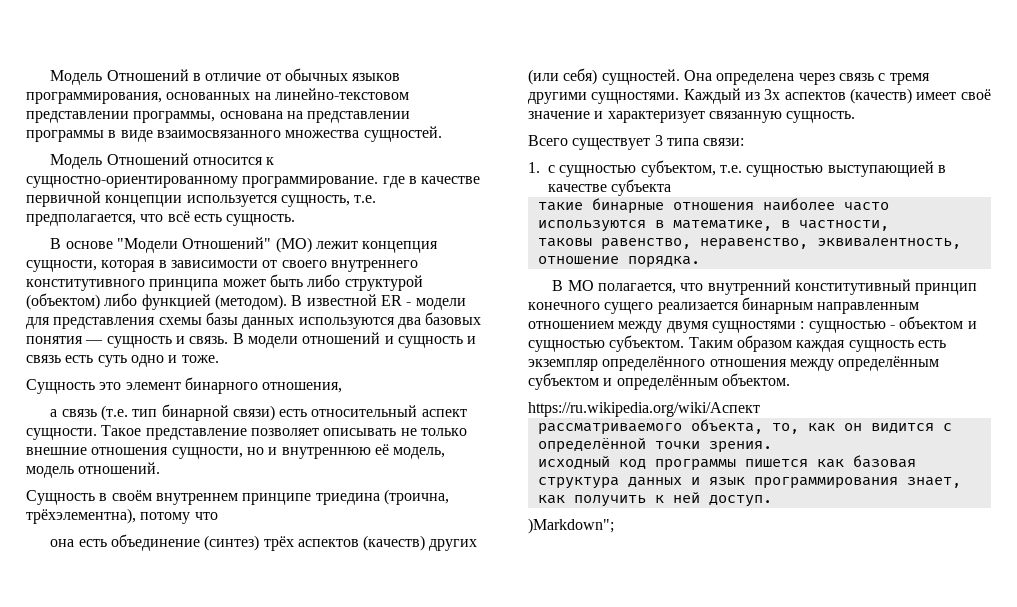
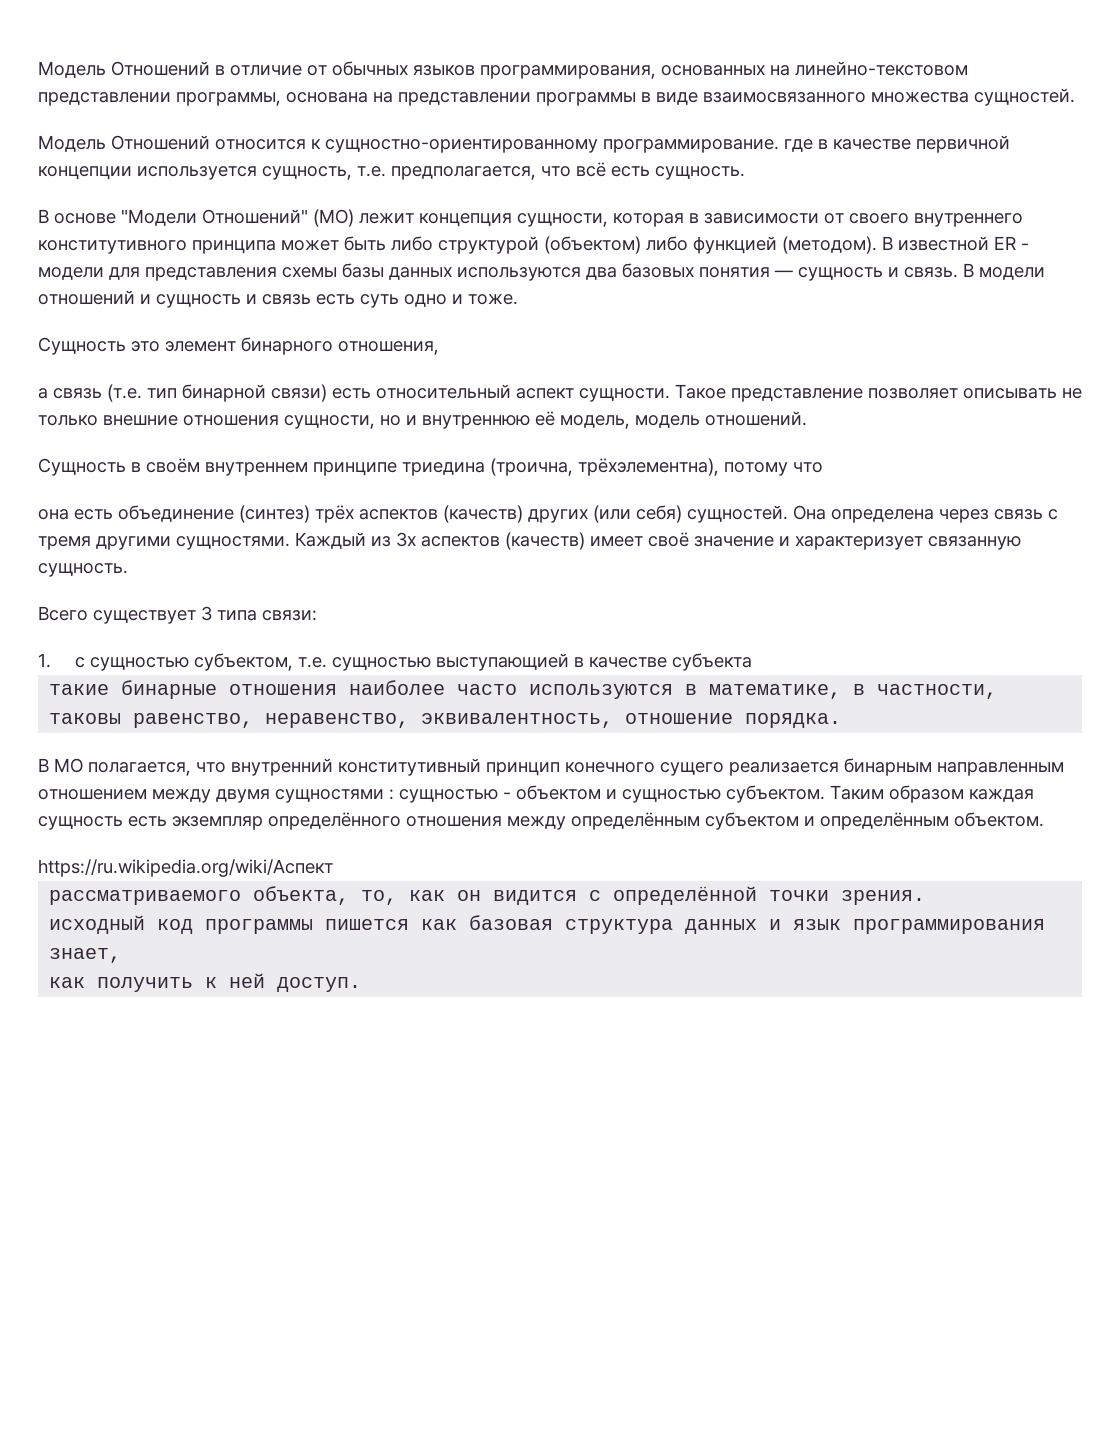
[528,518,614,534] // )Markdown"; -> (362, 984) none

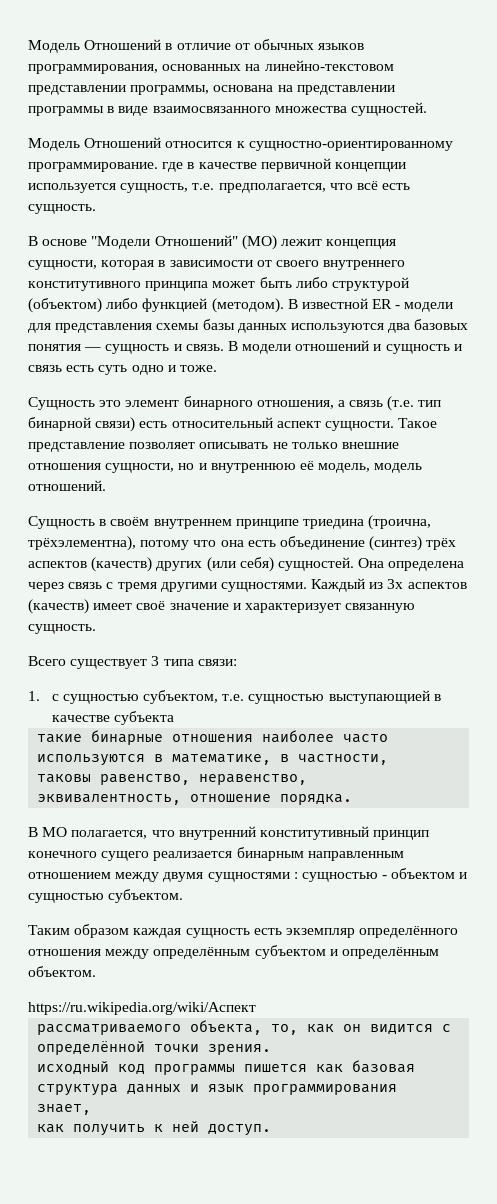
(439, 348) // -> (334, 404) none
(823, 467) // -> (217, 543) none
(825, 794) none -> (184, 896) //

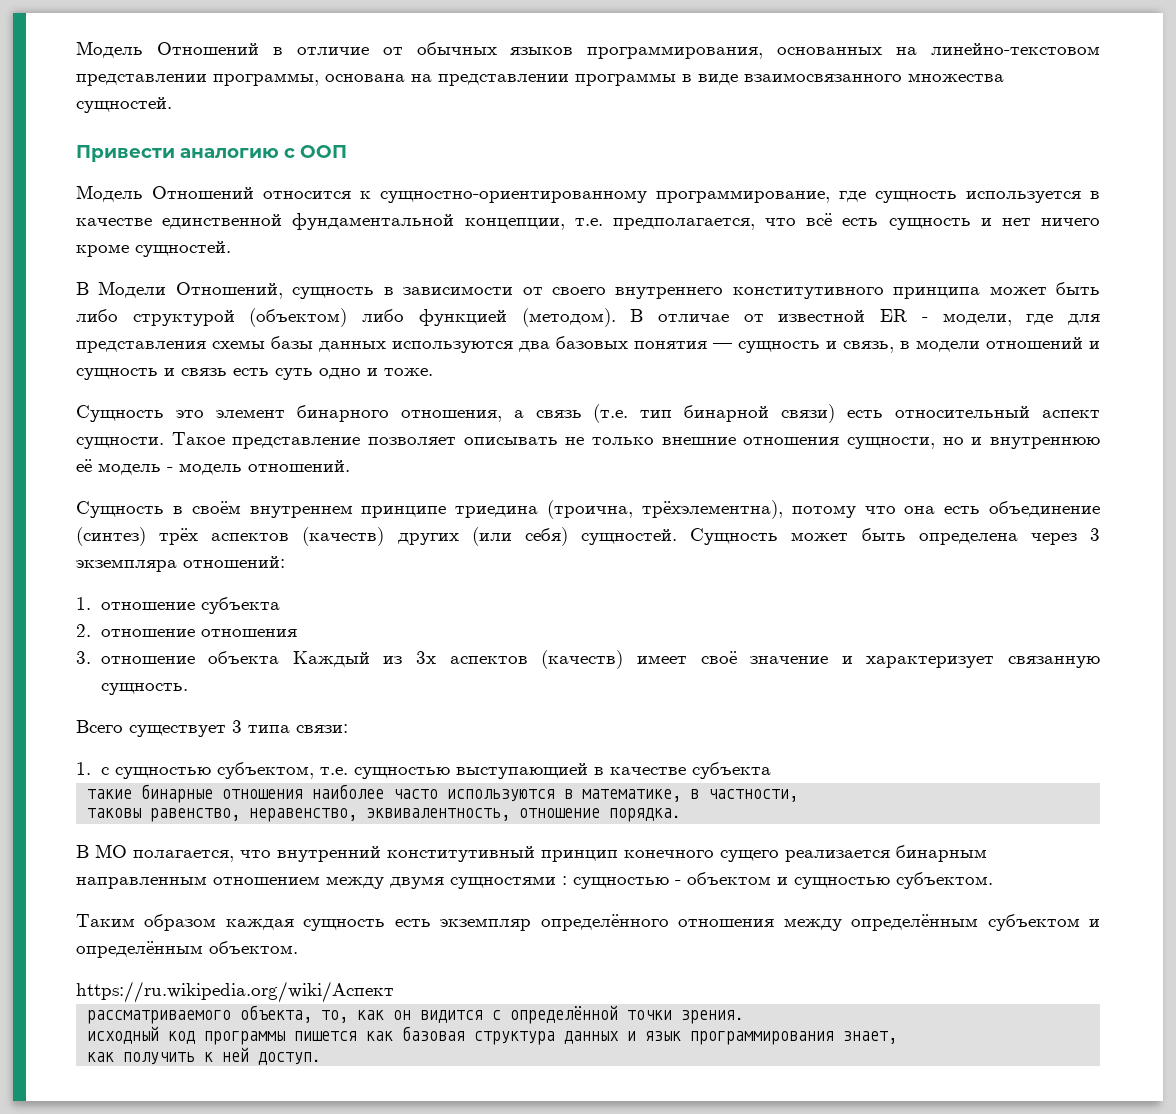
(427, 109) none -> [76,145,347,162] // Привести аналогию с ООП
[28,158,406,172] [28,183,189,193] программирование. где в качестве первичной концепции используется сущность, -> [656,190,1100,203] [76,213,565,230] программирование, где сущность используется в качестве единственной фундаментальной концепции,
[28,204,96,214] [28,235,397,250] [28,260,155,270] сущность. // В основе "Модели Отношений" (МО) лежит концепция сущности, которая -> [888,218,1100,230] [76,241,231,257] [76,281,375,299] сущность и нет ничего кроме сущностей. // В Модели Отношений, сущность
(298, 304) none -> [658,314,764,322] отличае от
[404,302,454,312] модели -> [942,313,1054,326] модели, где
[185,341,238,351] связь. В -> [843,341,910,353] связь, в
[318,463,371,473] модель, -> [98,463,173,475] модель -
[358,558,465,571] [28,582,307,592] Она определена через связь с тремя другими сущностями. -> [690,528,1100,545] [76,556,285,572] [76,597,280,614] [76,624,297,637] [76,651,280,664] Сущность может быть определена через 3 экземпляра отношений: // 1. отношение субъекта // 2. отношение отношения // 3. отношение объекта

